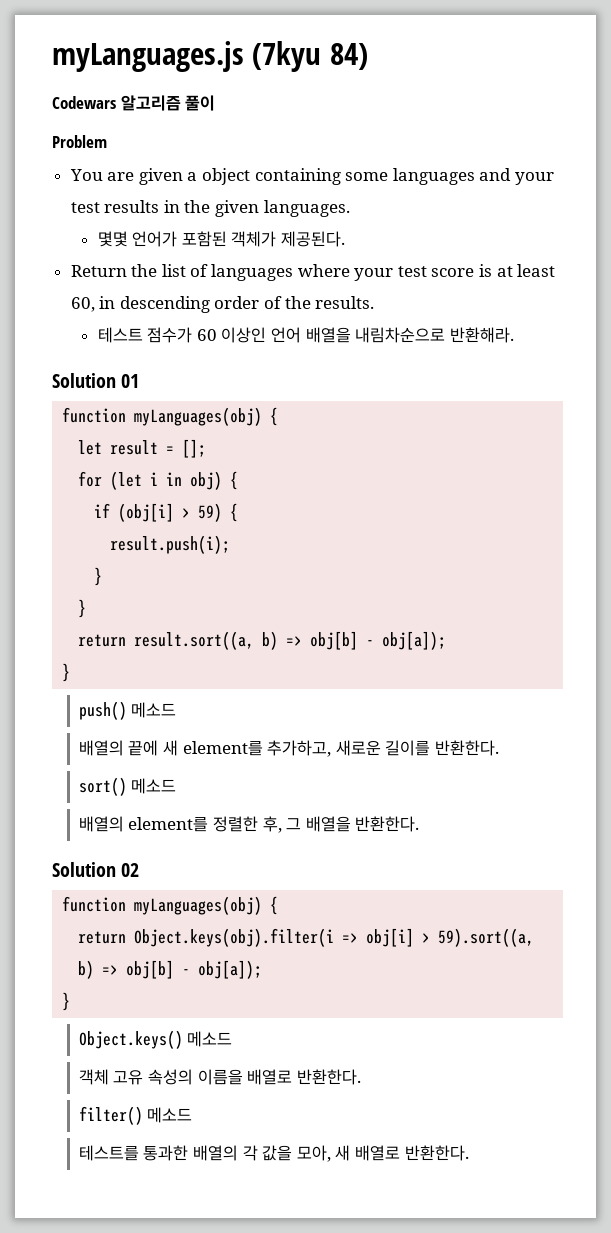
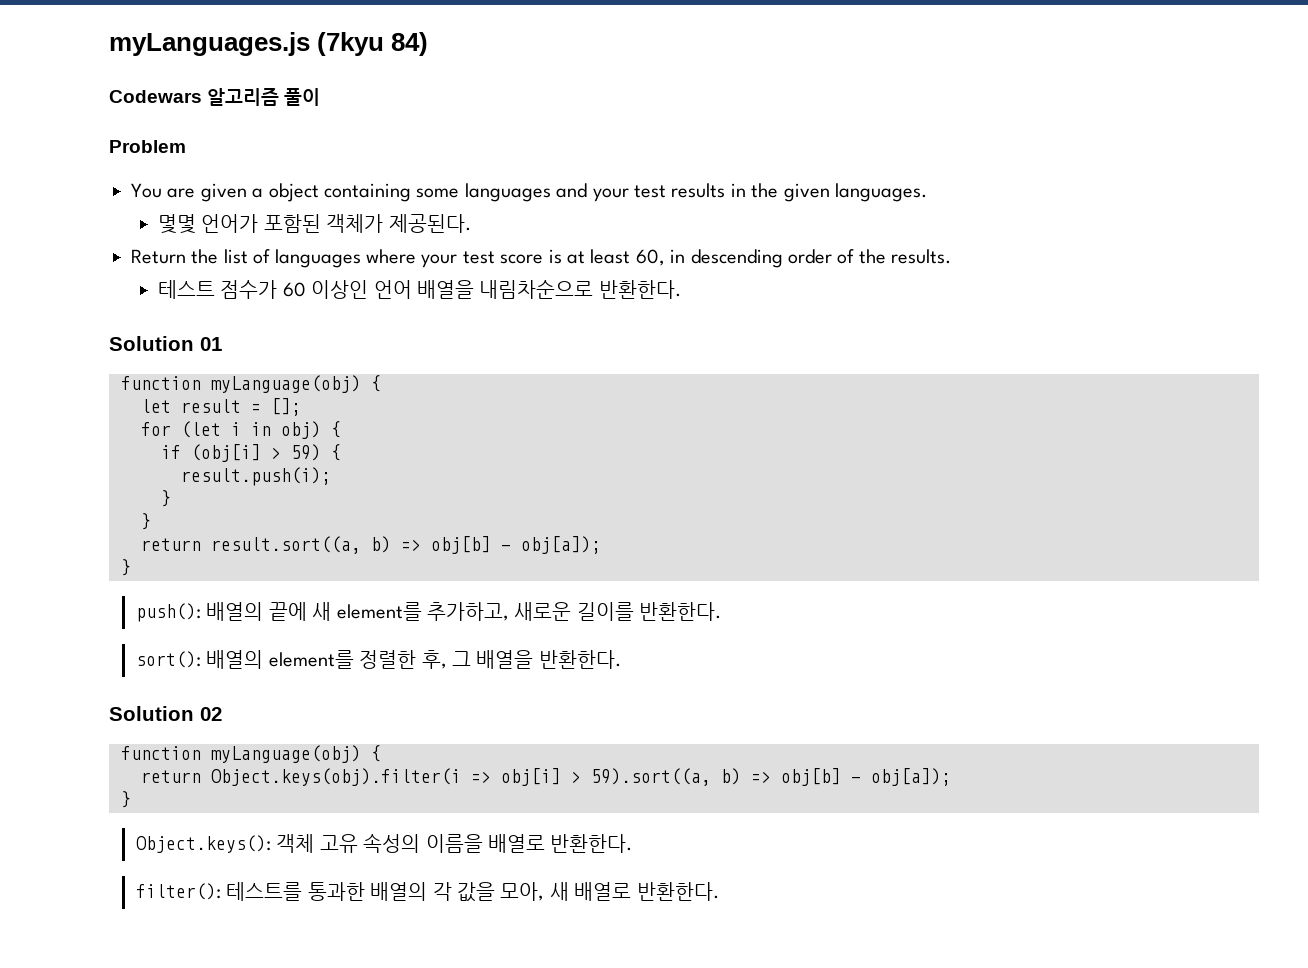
[449,327,514,343] 반환해라. -> [598,280,681,299] 반환한다.
[134,407,263,426] myLanguages(obj) -> [211,375,361,393] myLanguage(obj)
[78,701,177,720] push() 메소드 // -> [136,603,202,622] push():
[78,777,177,796] sort() 메소드 // -> [136,651,202,668] sort():
[134,896,263,915] myLanguages(obj) -> [211,745,361,763] myLanguage(obj)
[78,1030,233,1049] Object.keys() 메소드 // -> [136,835,272,853] Object.keys():
[78,1106,193,1125] filter() 메소드 // -> [136,883,222,900] filter():

